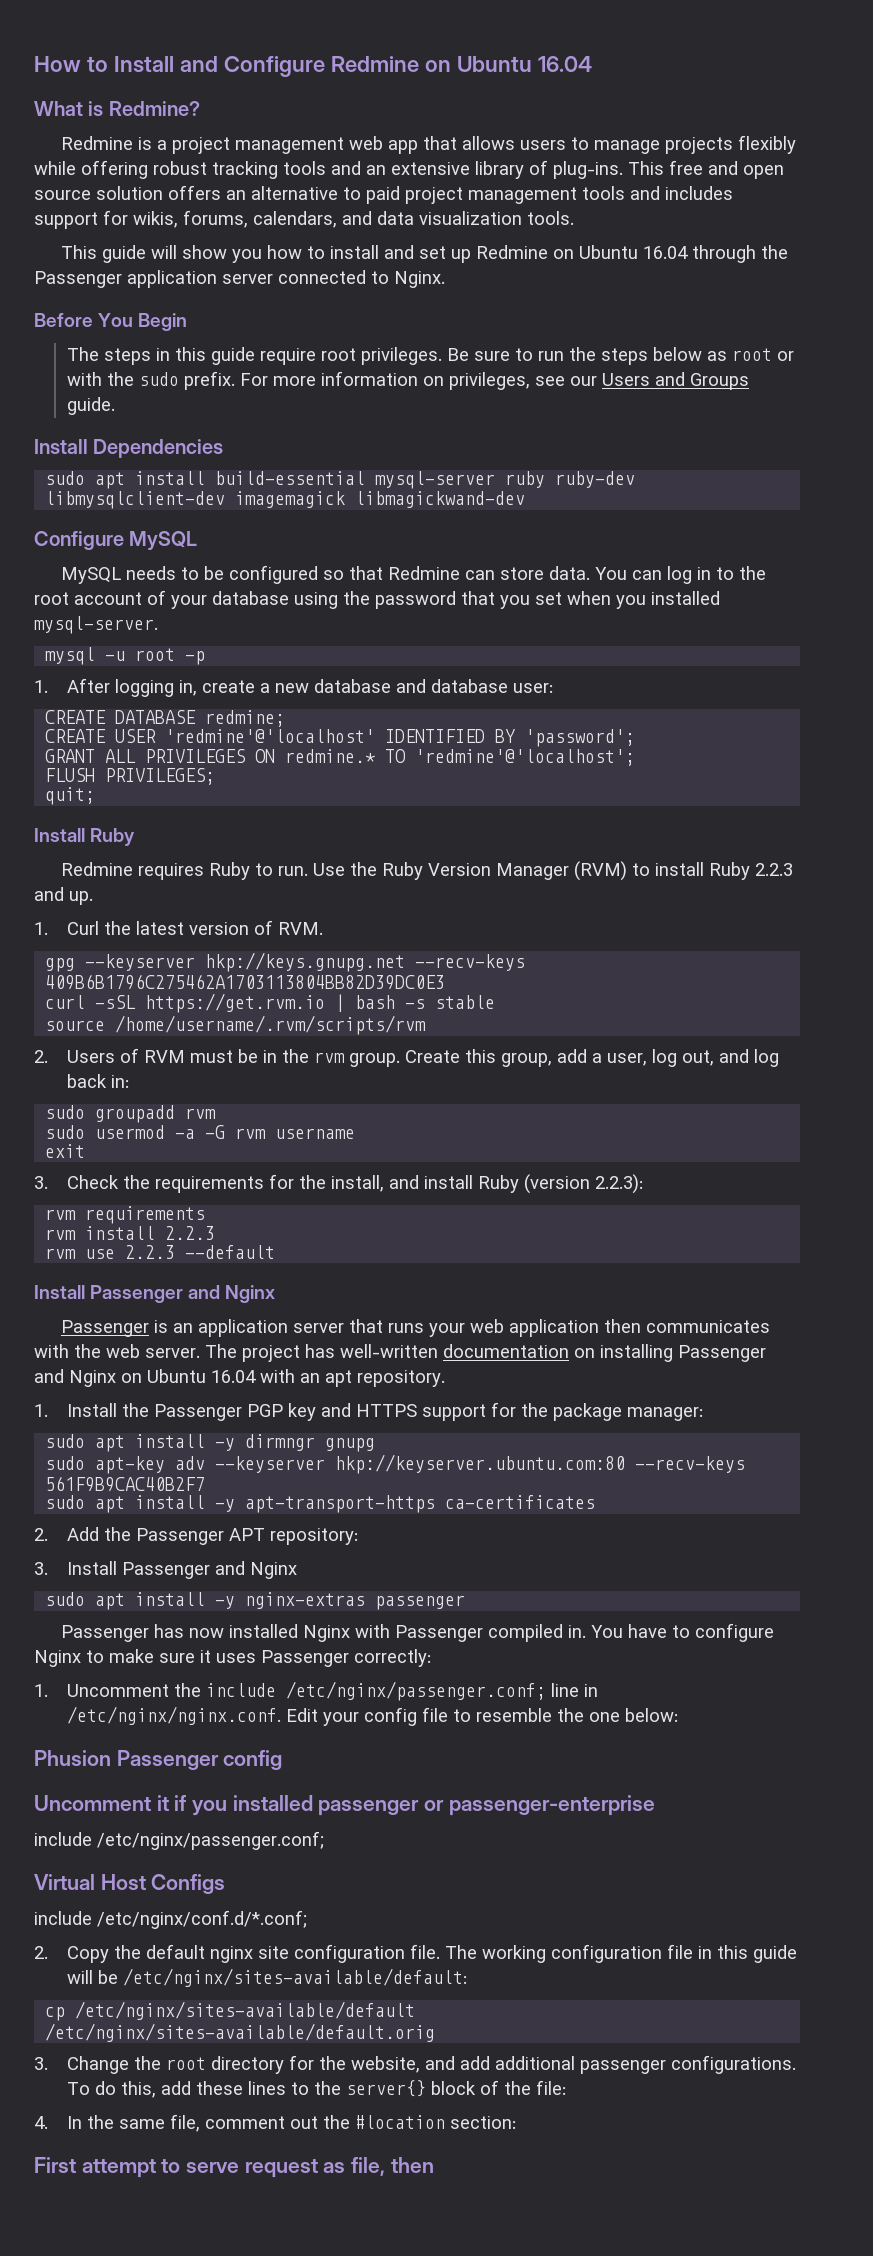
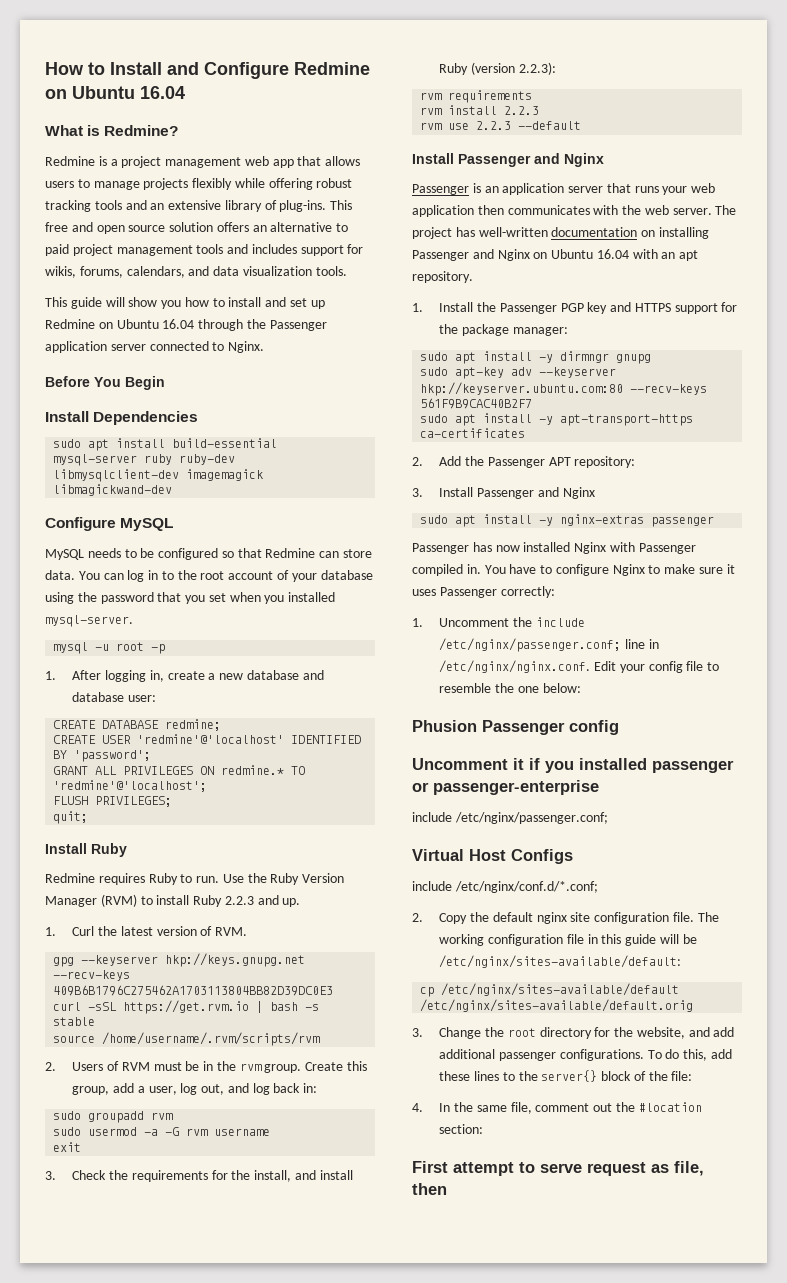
[66,347,794,365] [66,371,749,390] [66,397,115,415] // The steps in this guide require root privileges. Be sure to run the steps below as root or with the sudo prefix. For more information on privileges, see our Users and Groups guide. -> (165, 383) none

